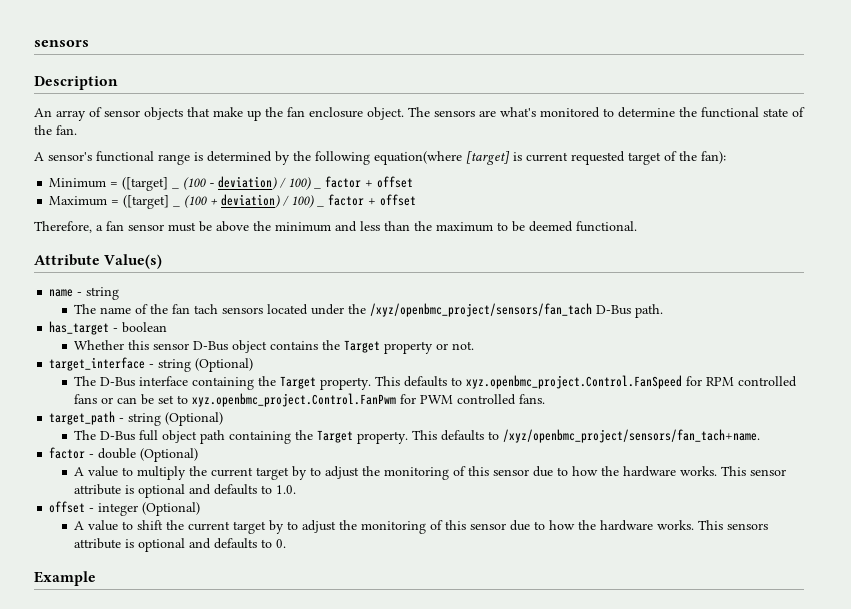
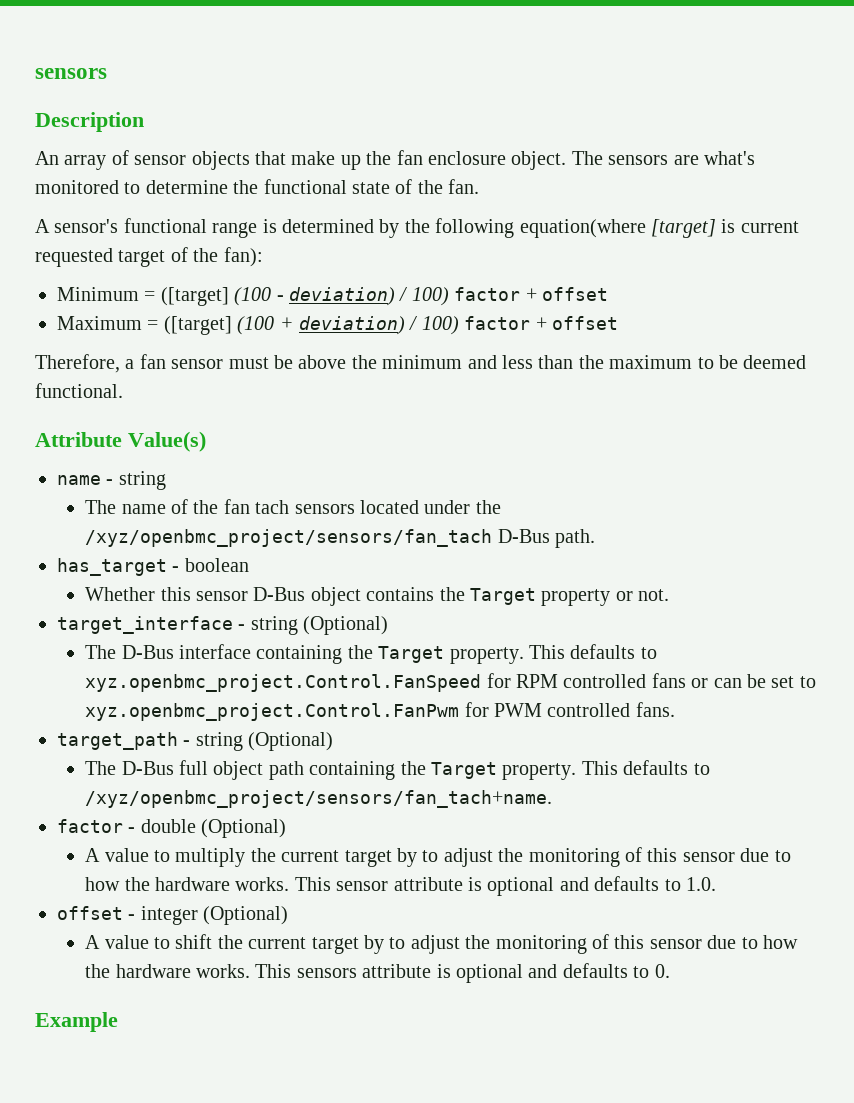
[172,187,180,189] _ -> (229, 296) none
[314,187,322,189] _ -> (449, 296) none
[173,205,181,207] _ -> (232, 325) none
[317,205,325,207] _ -> (459, 325) none

